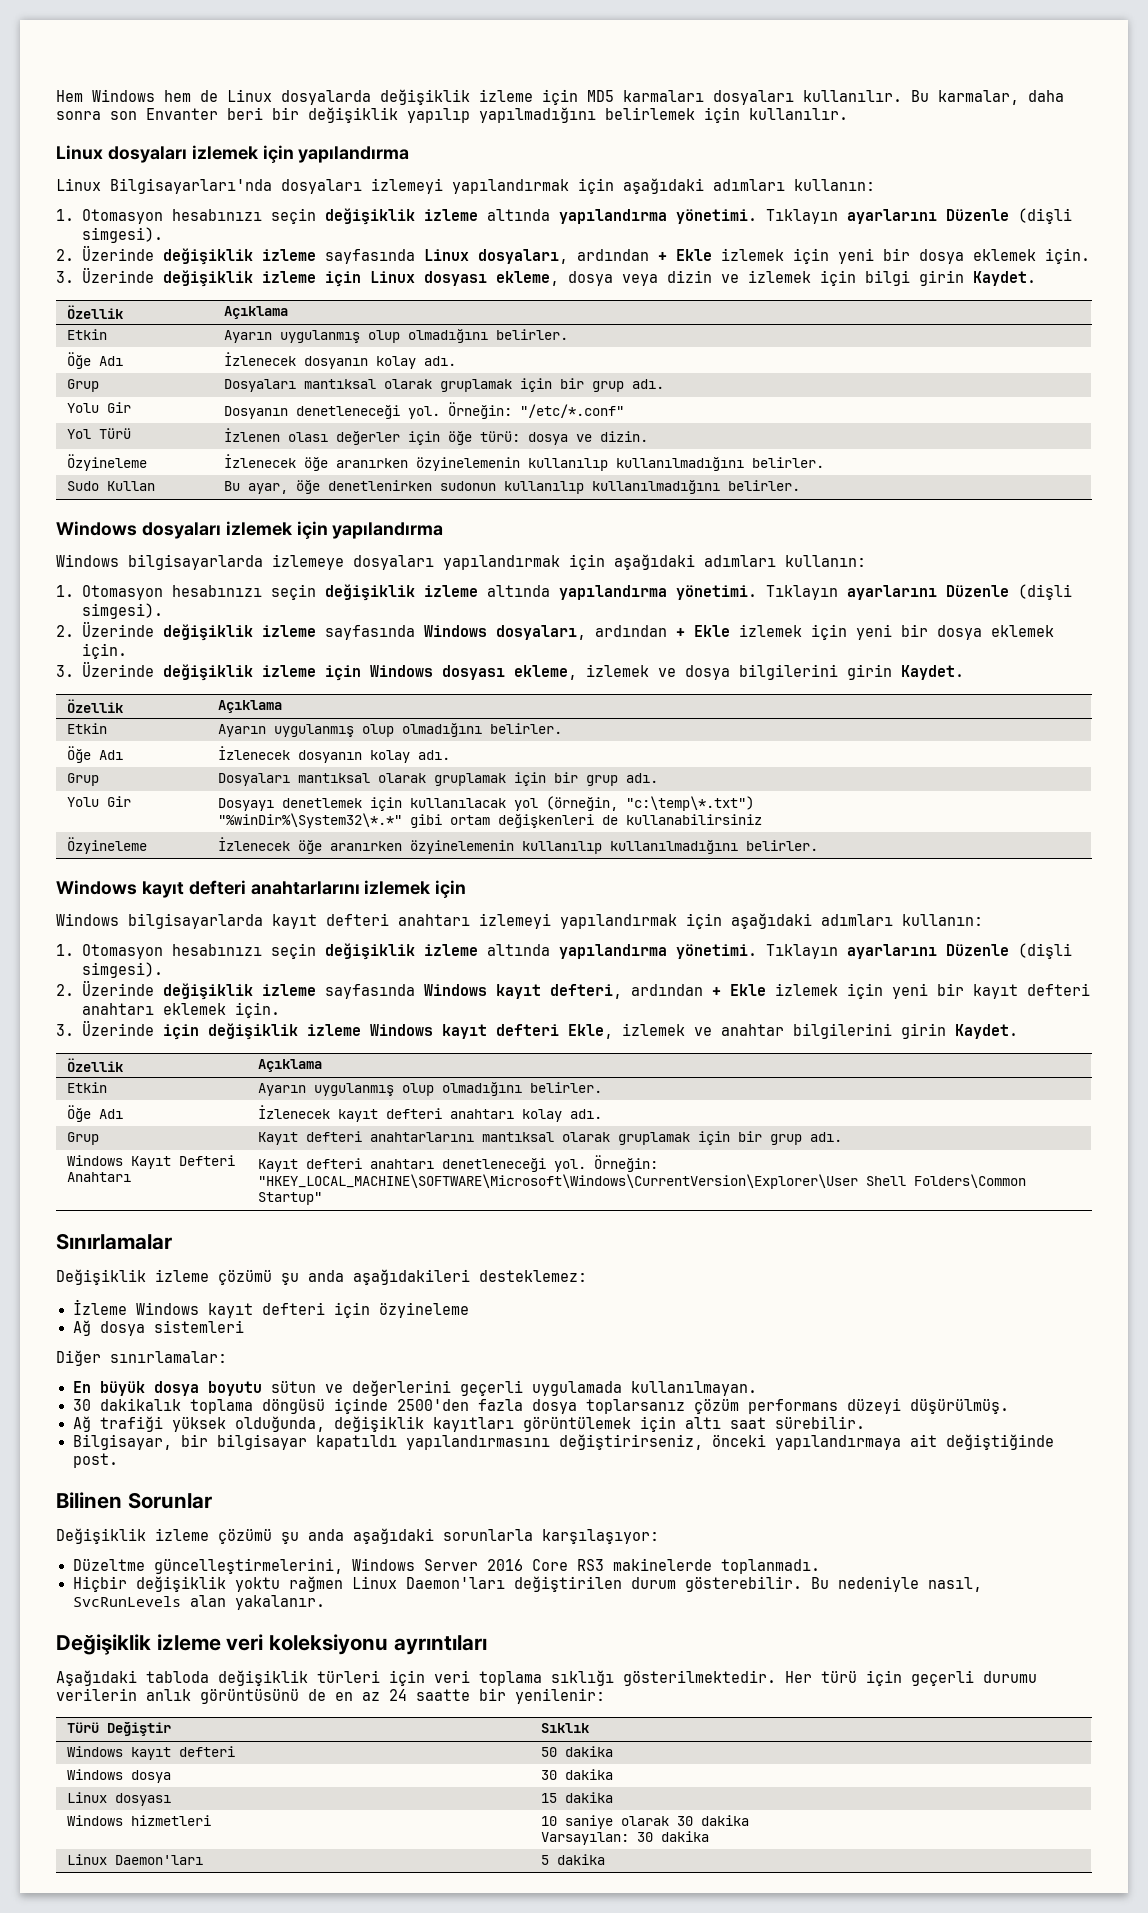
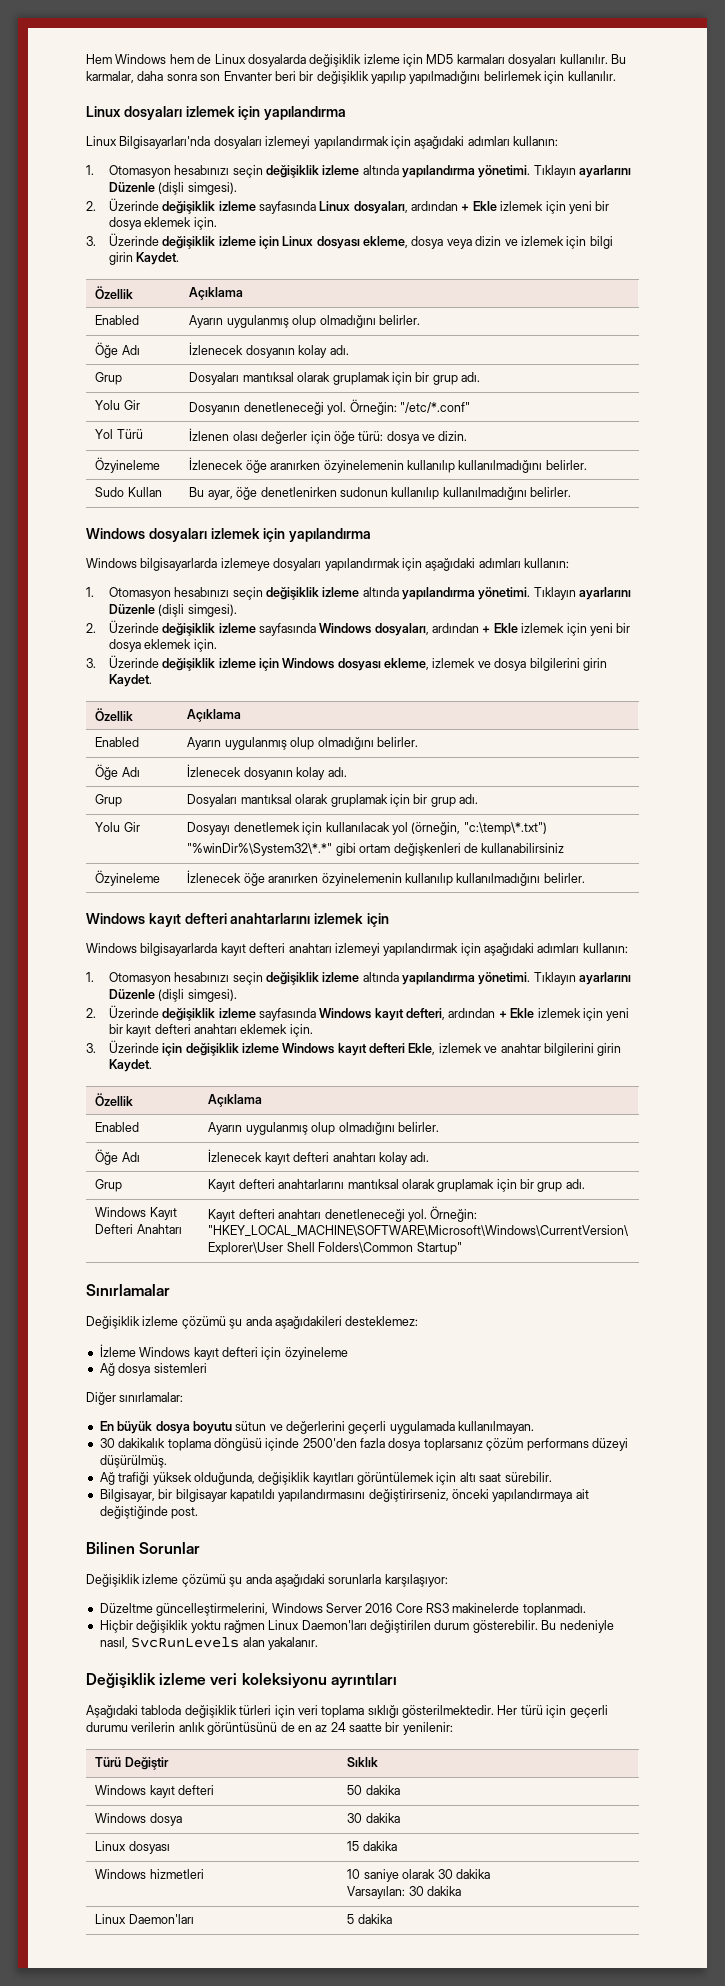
[67,329,108,340] Etkin -> [95,315,140,325] Enabled
[67,723,108,734] Etkin -> [95,737,140,747] Enabled
[67,1082,108,1093] Etkin -> [95,1122,140,1132] Enabled

